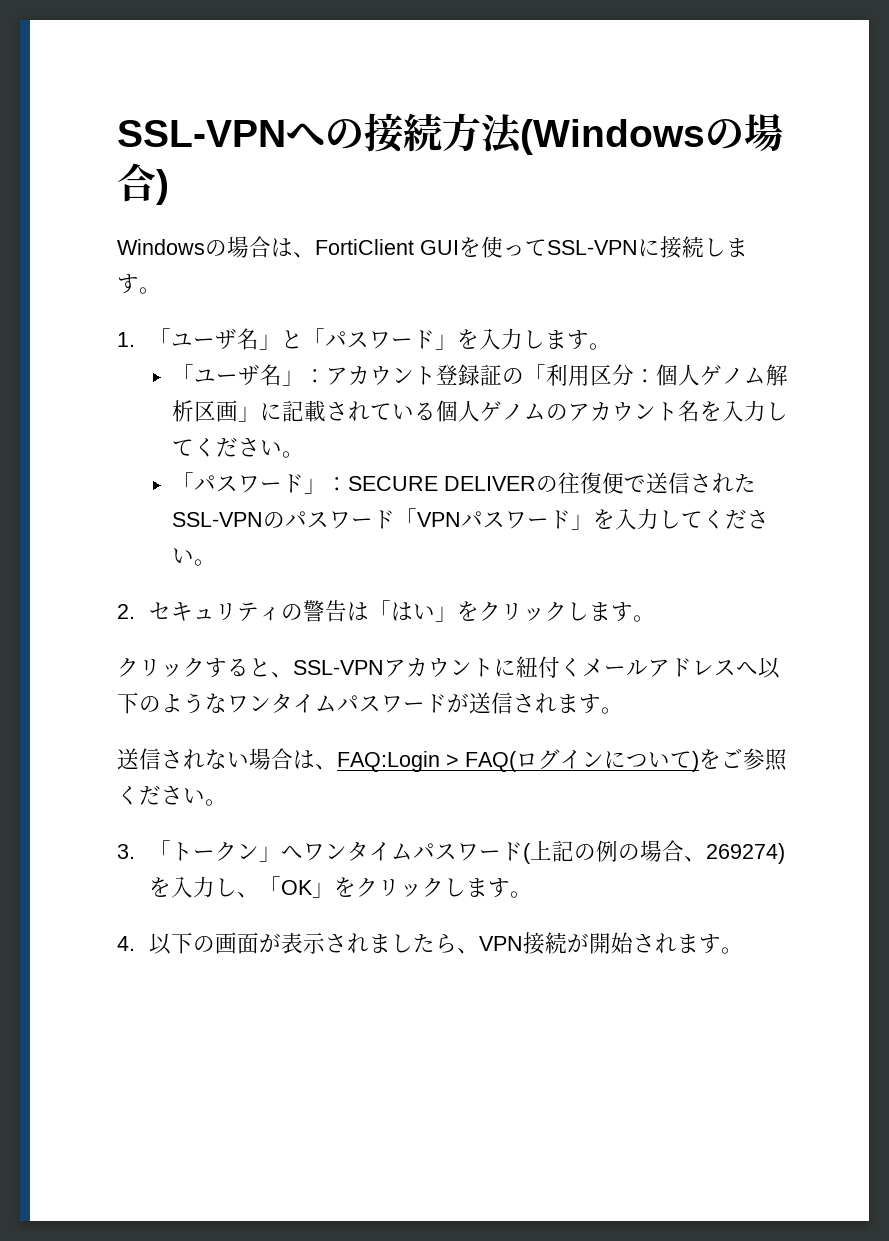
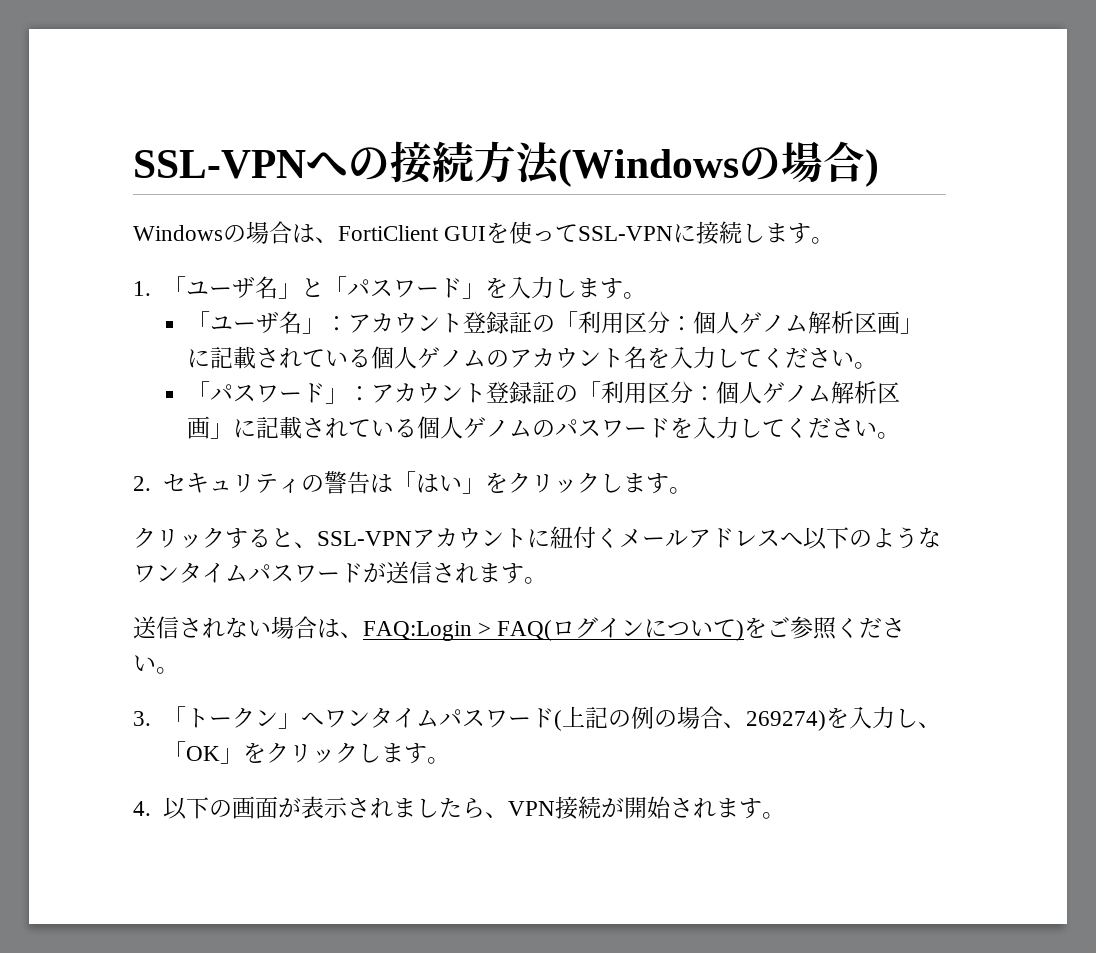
[348,472,757,494] [172,508,594,530] SECURE DELIVERの往復便で送信されたSSL-VPNのパスワード「VPNパスワード」 -> [371,381,901,404] [187,416,671,439] アカウント登録証の「利用区分：個人ゲノム解析区画」に記載されている個人ゲノムのパスワード

